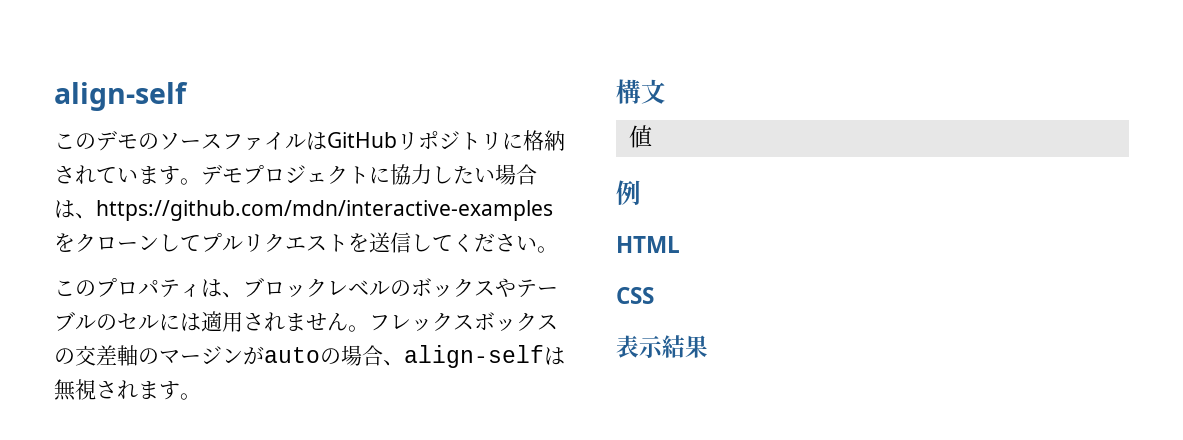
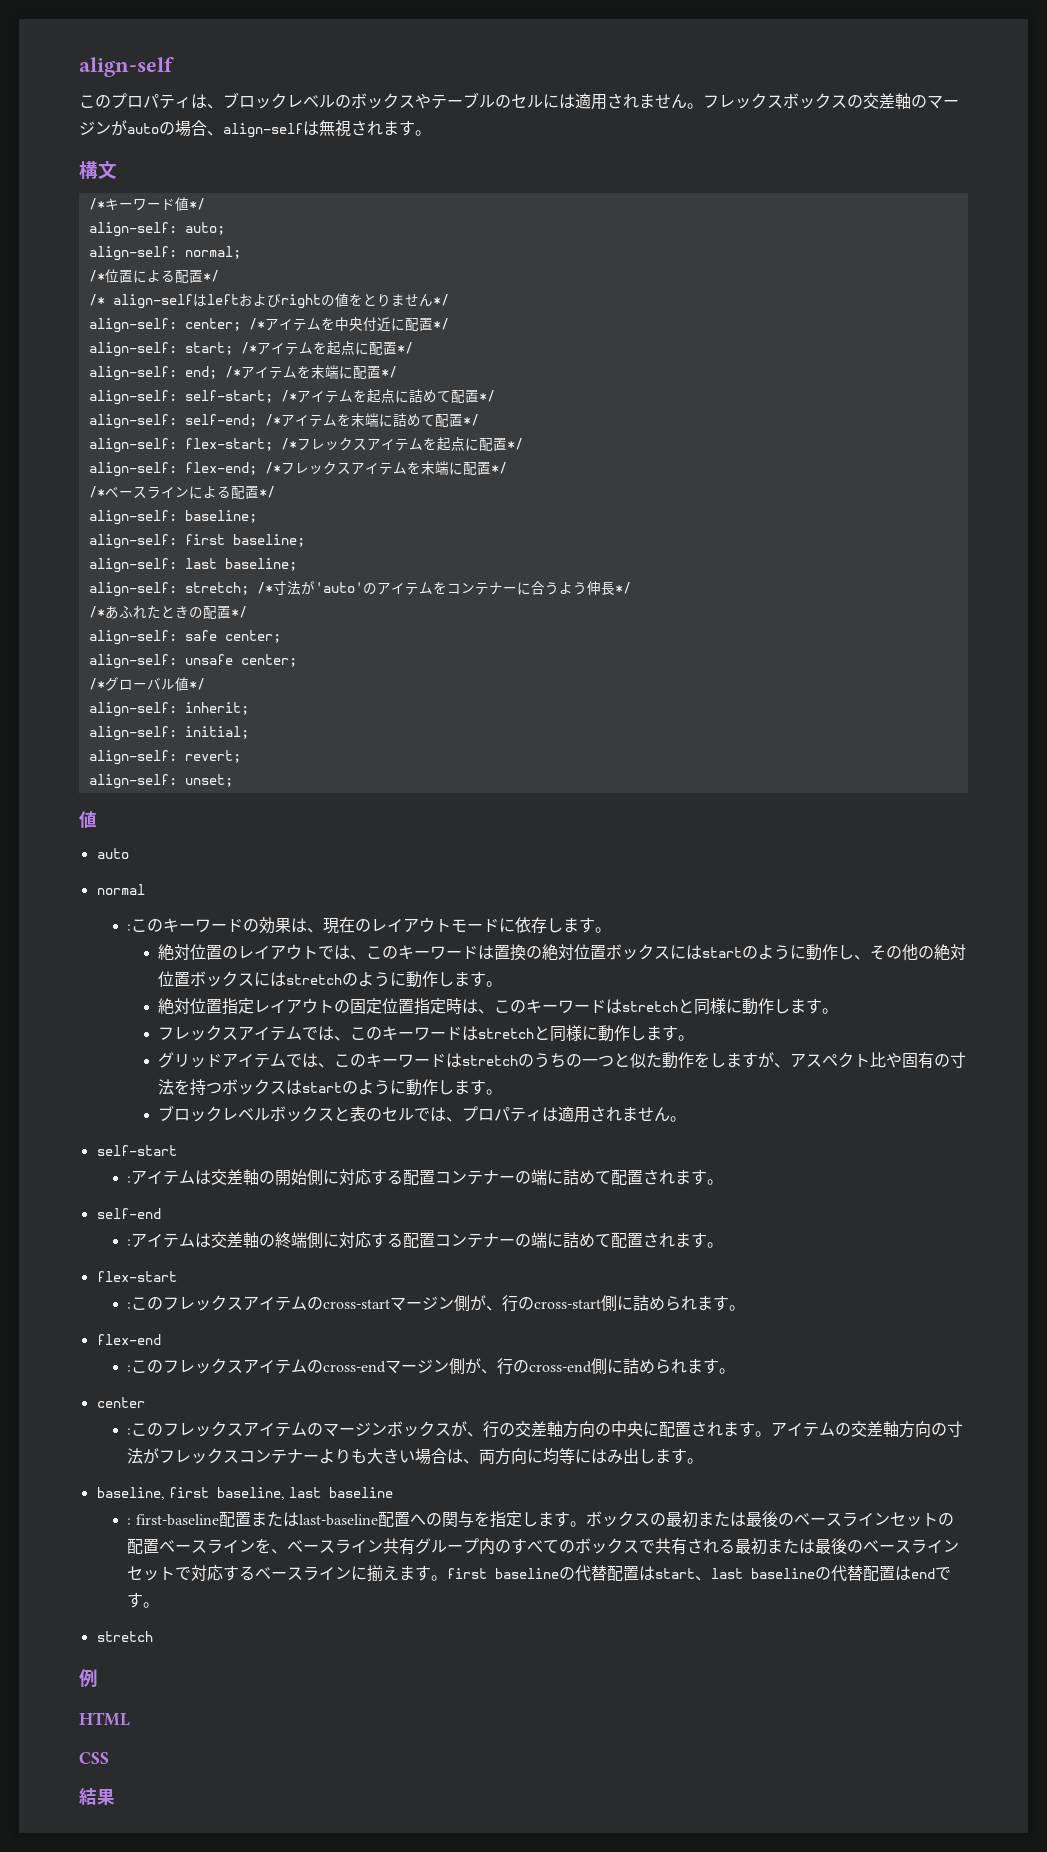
[54,82,188,111] [54,130,565,151] [54,164,537,185] [54,200,553,221] [54,232,558,253] align-self // このデモのソースファイルはGitHubリポジトリに格納されています。デモプロジェクトに協力したい場合は、https://github.com/mdn/interactive-examplesをクローンしてプルリクエストを送信してください。 -> [79,57,174,77] align-self
[628,125,652,148] 値 -> [88,197,205,211] [88,222,225,237] [88,246,241,261] [88,269,219,283] [88,293,449,309] [88,317,449,333] [88,341,413,357] [88,365,397,381] [88,389,495,405] [88,413,479,429] [88,437,523,453] [88,461,507,477] [88,486,275,499] [88,510,257,525] [88,534,305,549] [88,558,297,573] [88,581,631,597] [88,605,247,619] [88,630,281,645] [88,654,297,669] [88,677,205,691] [88,702,249,717] [88,726,249,741] [88,750,241,765] [88,774,233,789] [79,811,97,828] [96,848,129,859] [96,884,145,895] [127,917,612,934] [158,944,967,961] [158,971,503,988] [158,998,839,1015] [158,1025,695,1042] [158,1052,967,1069] [158,1079,503,1096] [158,1105,687,1123] [96,1145,177,1156] [127,1169,724,1186] [96,1208,161,1219] [127,1232,724,1248] [96,1271,177,1282] [127,1295,746,1312] [96,1334,161,1345] [127,1358,736,1375] [96,1397,145,1408] [127,1421,964,1438] [127,1448,704,1465] [96,1487,394,1500] [127,1511,954,1528] [127,1538,960,1555] [127,1565,952,1582] [127,1592,160,1608] [96,1631,153,1642] /*キーワード値*/ // align-self: auto; // align-self: normal; // /*位置による配置*/ // /* align-selfはleftおよびrightの値をとりません*/ // align-self: center; /*アイテムを中央付近に配置*/ // align-self: start; /*アイテムを起点に配置*/ // align-self: end; /*アイテムを末端に配置*/ // align-self: self-start; /*アイテムを起点に詰めて配置*/ // align-self: self-end; /*アイテムを末端に詰めて配置*/ // align-self: flex-start; /*フレックスアイテムを起点に配置*/ // align-self: flex-end; /*フレックスアイテムを末端に配置*/ // /*ベースラインによる配置*/ // align-self: baseline; // align-self: first baseline; // align-self: last baseline; // align-self: stretch; /*寸法が'auto'のアイテムをコンテナーに合うよう伸長*/ // /*あふれたときの配置*/ // align-self: safe center; // align-self: unsafe center; // /*グローバル値*/ // align-self: inherit; // align-self: initial; // align-self: revert; // align-self: unset; // 値 // auto // normal // :このキーワードの効果は、現在のレイアウトモードに依存します。 // 絶対位置のレイアウトでは、このキーワードは置換の絶対位置ボックスにはstartのように動作し、その他の絶対位置ボックスにはstretchのように動作します。 // 絶対位置指定レイアウトの固定位置指定時は、このキーワードはstretchと同様に動作します。 // フレックスアイテムでは、このキーワードはstretchと同様に動作します。 // グリッドアイテムでは、このキーワードはstretchのうちの一つと似た動作をしますが、アスペクト比や固有の寸法を持つボックスはstartのように動作します。 // ブロックレベルボックスと表のセルでは、プロパティは適用されません。 // self-start // :アイテムは交差軸の開始側に対応する配置コンテナーの端に詰めて配置されます。 // self-end // :アイテムは交差軸の終端側に対応する配置コンテナーの端に詰めて配置されます。 // flex-start // :このフレックスアイテムのcross-startマージン側が、行のcross-start側に詰められます。 // flex-end // :このフレックスアイテムのcross-endマージン側が、行のcross-end側に詰められます。 // center // :このフレックスアイテムのマージンボックスが、行の交差軸方向の中央に配置されます。アイテムの交差軸方向の寸法がフレックスコンテナーよりも大きい場合は、両方向に均等にはみ出します。 // baseline, first baseline, last baseline // : first-baseline配置またはlast-baseline配置への関与を指定します。ボックスの最初または最後のベースラインセットの配置ベースラインを、ベースライン共有グループ内のすべてのボックスで共有される最初または最後のベースラインセットで対応するベースラインに揃えます。first baselineの代替配置はstart、last baselineの代替配置はendです。 // stretch
[616,335,663,358] 表示 -> (109, 1758) none

